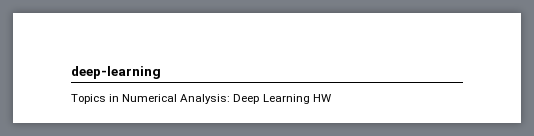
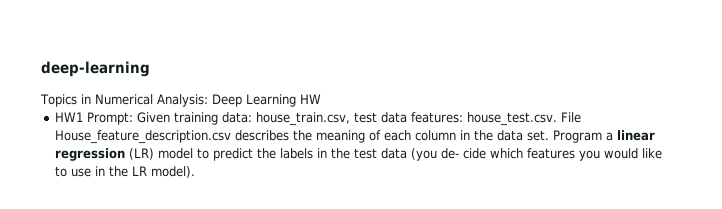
(331, 98) none -> [55,112,582,126] [55,130,656,144] [55,148,663,161] [55,166,196,178] // HW1 Prompt: Given training data: house_train.csv, test data features: house_test.csv. File House_feature_description.csv describes the meaning of each column in the data set. Program a linear regression (LR) model to predict the labels in the test data (you de- cide which features you would like to use in the LR model).

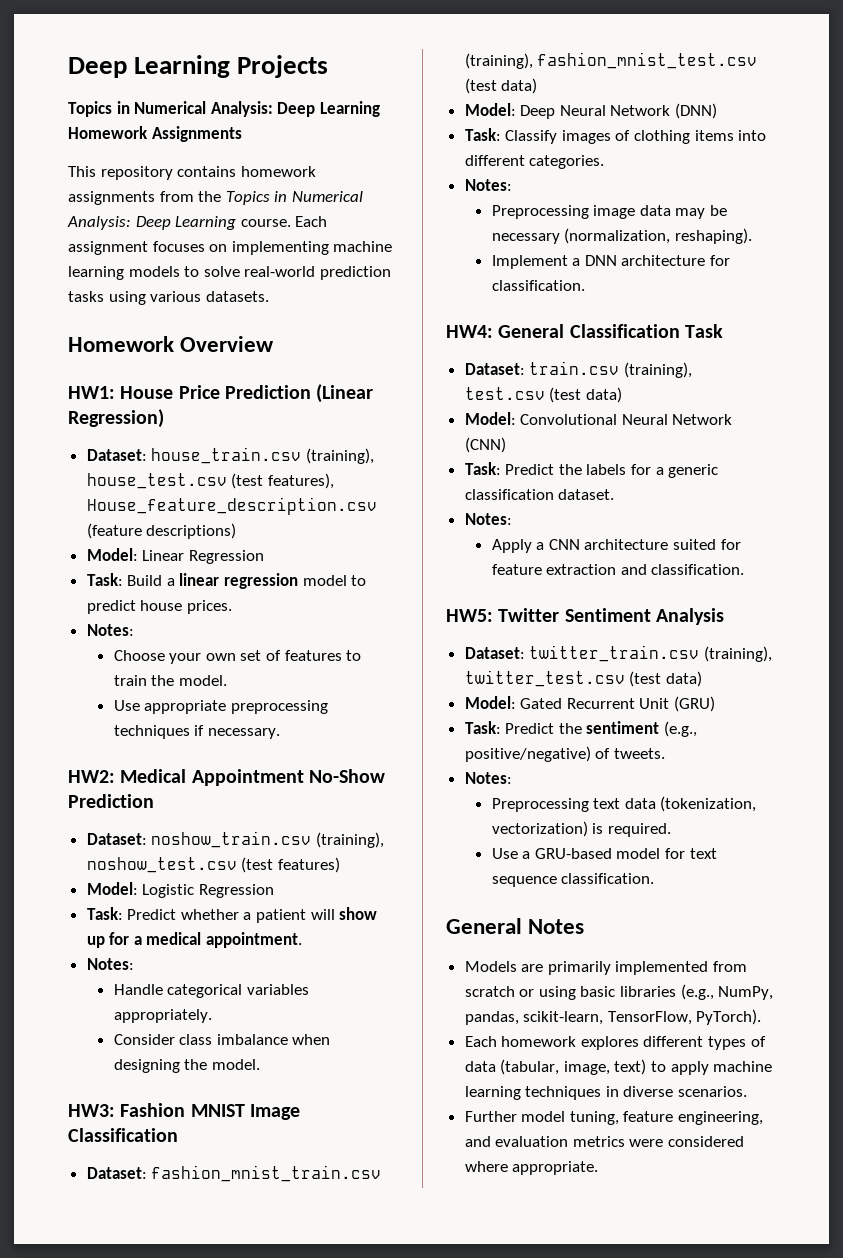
[41,61,150,77] [40,94,321,107] [55,112,582,126] [55,130,603,144] deep-learning // Topics in Numerical Analysis: Deep Learning HW // HW1 Prompt: Given training data: house_train.csv, test data features: house_test.csv. File House_feature_description.csv describes the meaning of each column in the data set. Program -> [68,55,329,78] [68,101,380,117] [68,126,242,142] [68,166,316,180] [68,191,363,205] [67,216,328,230] [68,241,393,255] [68,266,391,280] [68,291,269,305] [68,336,275,352] [68,384,374,403] [68,409,164,428] [86,447,374,464] [86,473,334,489] [86,497,377,515] [86,523,237,539] [86,548,264,564] [86,573,163,586] Deep Learning Projects // Topics in Numerical Analysis: Deep Learning Homework Assignments // This repository contains homework assignments from the Topics in Numerical Analysis: Deep Learning course. Each assignment focuses on implementing machine learning models to solve real-world prediction tasks using various datasets. // Homework Overview // HW1: House Price Prediction (Linear Regression) // Dataset: house_train.csv (training), house_test.csv (test features), House_feature_description.csv (feature descriptions) // Model: Linear Regression // Task: Build
[129,148,155,160] (LR) -> (299, 581) none
[257,148,663,161] [55,166,196,178] the labels in the test data (you de- cide which features you would like to use in the LR model). -> [140,600,232,614] [86,624,134,636] [113,650,362,664] [113,675,227,686] [113,700,328,714] [113,725,280,739] [68,769,385,786] [68,794,154,808] [86,831,384,848] [86,857,340,873] [86,882,274,898] [86,907,378,923] [86,932,303,948] [86,958,134,970] [113,984,309,998] [113,1009,212,1023] [113,1034,331,1045] [113,1059,260,1073] [68,1103,300,1120] [68,1128,178,1142] [86,1165,382,1182] [464,52,758,69] [464,78,538,94] [464,103,718,119] [464,128,767,144] [464,155,605,169] [464,179,512,191] [491,205,727,219] [491,228,752,244] [491,255,730,269] [491,280,585,291] [446,324,723,338] [464,361,692,378] [464,387,622,403] [464,412,733,425] [464,437,506,453] [464,462,719,478] [464,489,615,500] [464,513,512,525] [491,539,741,553] [491,564,745,575] [446,608,724,625] [464,645,772,662] [464,670,702,687] [464,696,716,712] [464,721,698,737] [464,746,665,762] [464,772,512,784] [491,796,757,812] [491,821,671,837] [491,848,717,859] [491,873,655,887] [446,918,585,934] [464,961,748,975] [464,984,774,1000] [464,1009,762,1025] [464,1036,766,1050] [464,1059,773,1075] [464,1086,748,1100] [464,1111,764,1125] [464,1136,745,1147] [464,1161,599,1175] house prices. // Notes: // Choose your own set of features to train the model. // Use appropriate preprocessing techniques if necessary. // HW2: Medical Appointment No-Show Prediction // Dataset: noshow_train.csv (training), noshow_test.csv (test features) // Model: Logistic Regression // Task: Predict whether a patient will show up for a medical appointment. // Notes: // Handle categorical variables appropriately. // Consider class imbalance when designing the model. // HW3: Fashion MNIST Image Classification // Dataset: fashion_mnist_train.csv (training), fashion_mnist_test.csv (test data) // Model: Deep Neural Network (DNN) // Task: Classify images of clothing items into different categories. // Notes: // Preprocessing image data may be necessary (normalization, reshaping). // Implement a DNN architecture for classification. // HW4: General Classification Task // Dataset: train.csv (training), test.csv (test data) // Model: Convolutional Neural Network (CNN) // Task: Predict the labels for a generic classification dataset. // Notes: // Apply a CNN architecture suited for feature extraction and classification. // HW5: Twitter Sentiment Analysis // Dataset: twitter_train.csv (training), twitter_test.csv (test data) // Model: Gated Recurrent Unit (GRU) // Task: Predict the sentiment (e.g., positive/negative) of tweets. // Notes: // Preprocessing text data (tokenization, vectorization) is required. // Use a GRU-based model for text sequence classification. // General Notes // Models are primarily implemented from scratch or using basic libraries (e.g., NumPy, pandas, scikit-learn, TensorFlow, PyTorch). // Each homework explores different types of data (tabular, image, text) to apply machine learning techniques in diverse scenarios. // Further model tuning, feature engineering, and evaluation metrics were considered where appropriate.

